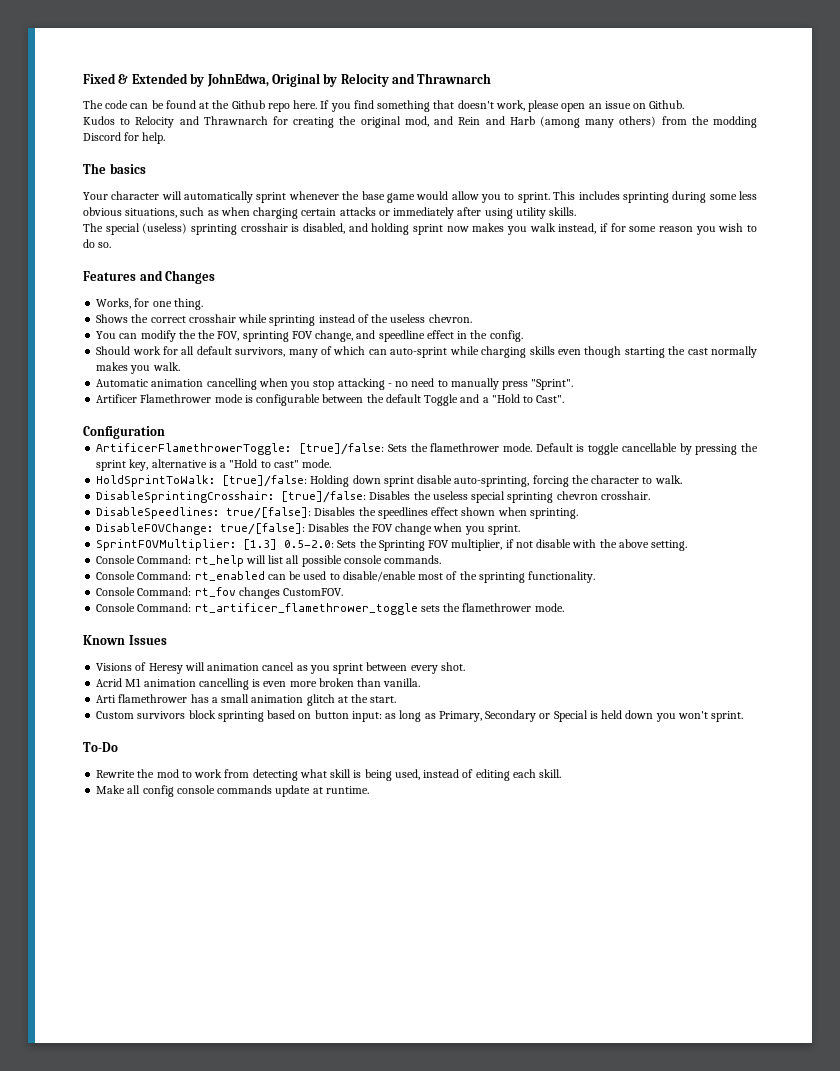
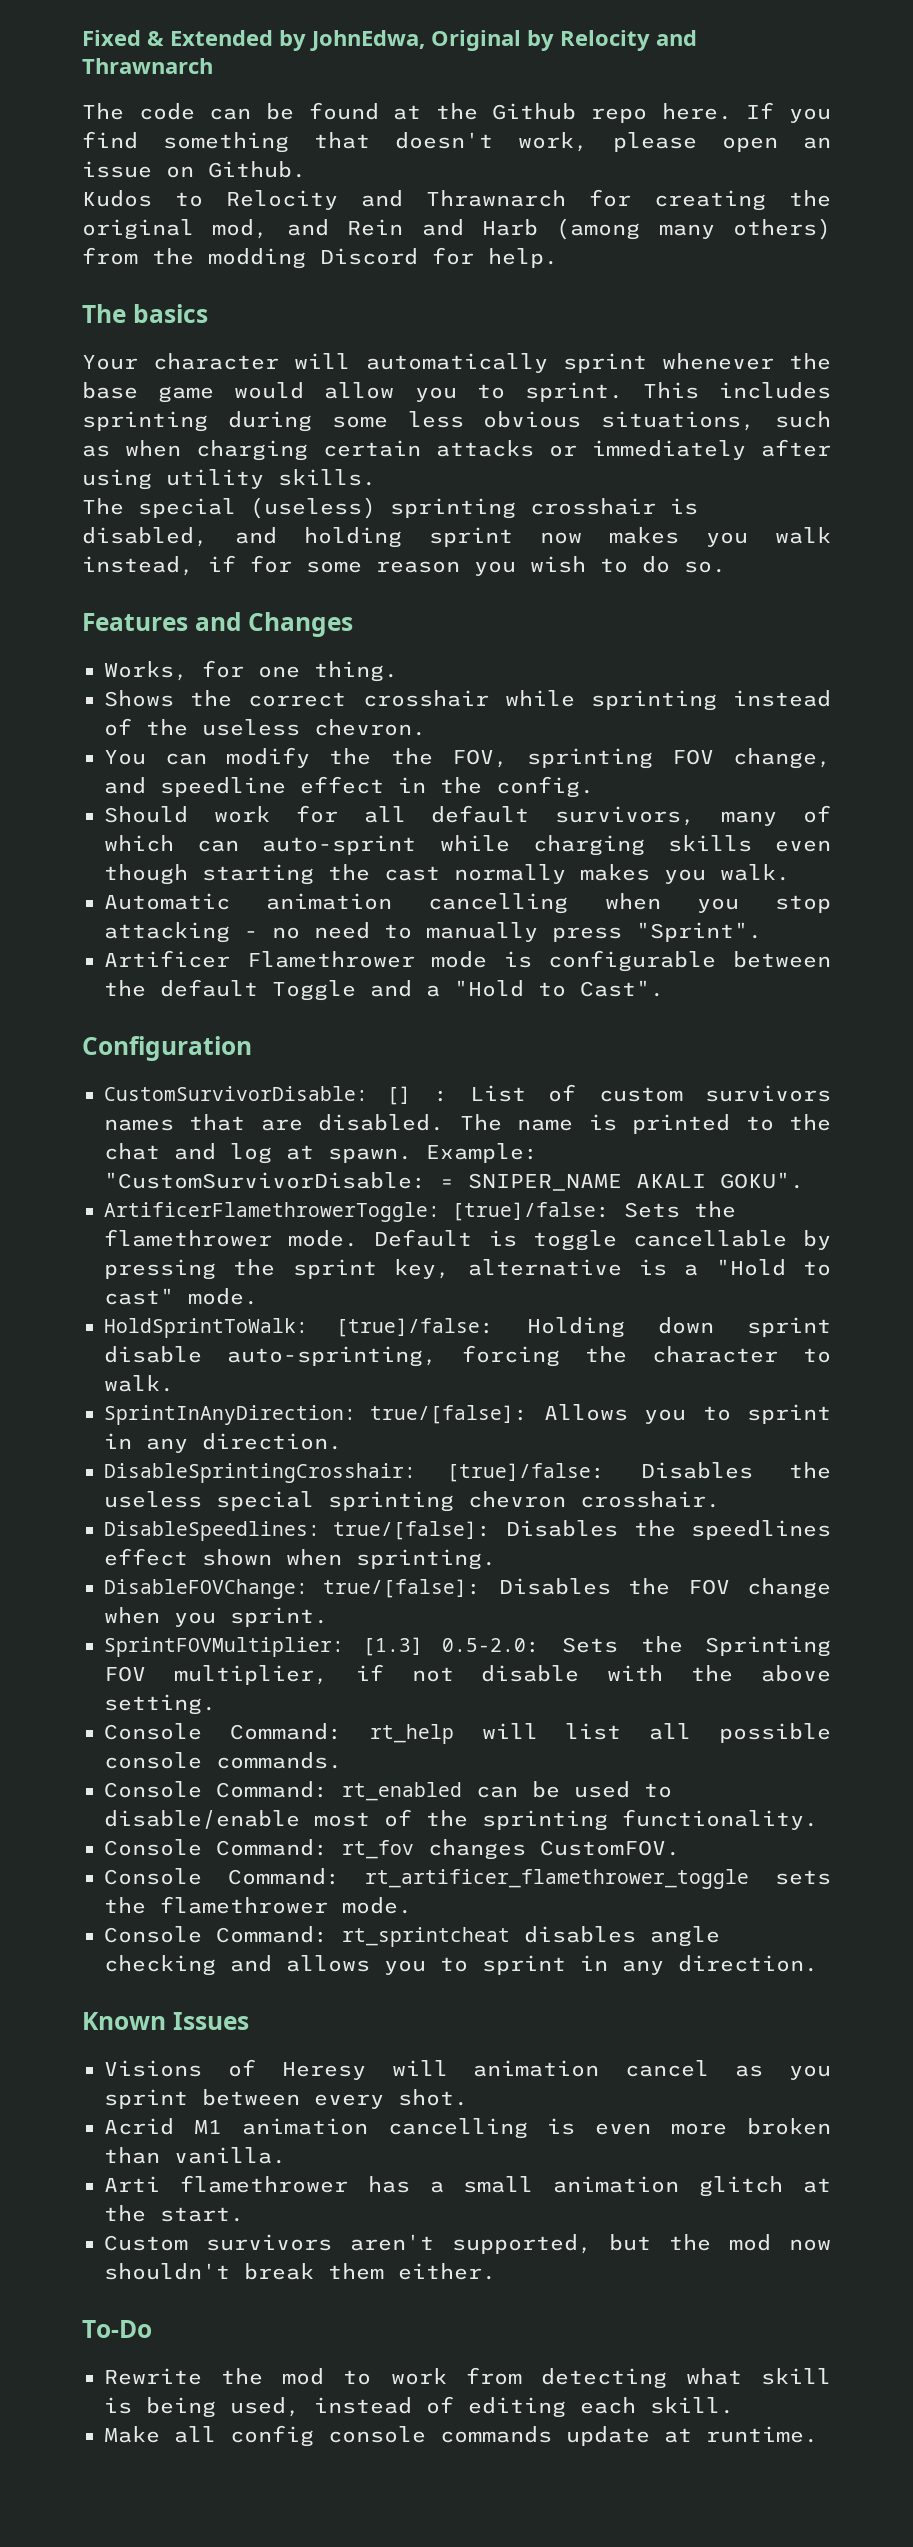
(165, 432) none -> [104,1084,831,1105] [104,1114,832,1134] [104,1143,538,1164] [104,1172,804,1191] // CustomSurvivorDisable: [] : List of custom survivors names that are disabled. The name is printed to the chat and log at spawn. Example: "CustomSurvivorDisable: = SNIPER_NAME AKALI GOKU".
(682, 479) none -> [104,1404,831,1425] [104,1433,342,1453] // SprintInAnyDirection: true/[false]: Allows you to sprint in any direction.
(564, 607) none -> [104,1926,720,1947] [104,1955,818,1976] // Console Command: rt_sprintcheat disables angle checking and allows you to sprint in any direction.
[188,710,744,722] block sprinting based on button input: as long as Primary, Secondary or Special is held down you won't sprint. -> [349,2234,832,2254] [104,2263,496,2280] aren't supported, but the mod now shouldn't break them either.

